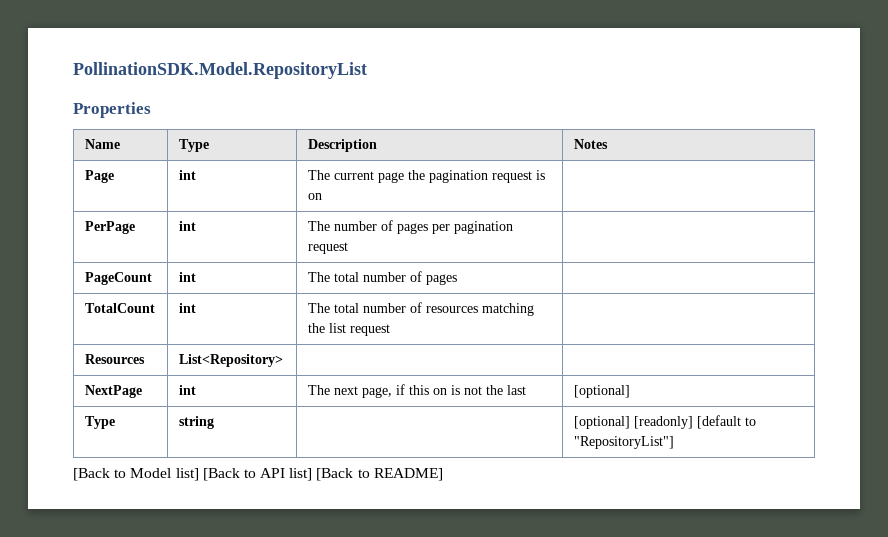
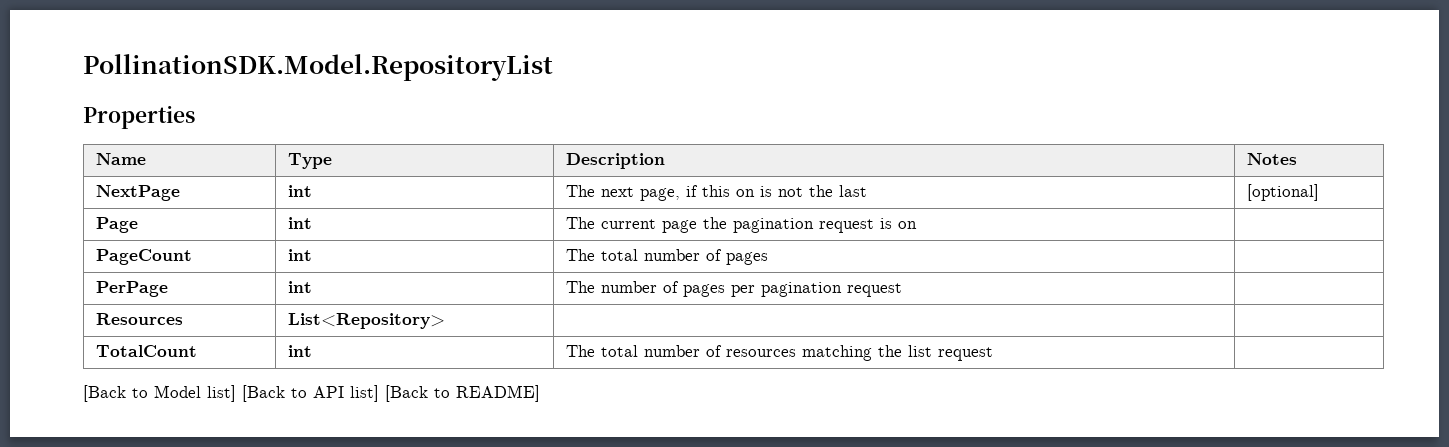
[84,170,114,183] [178,170,196,180] [307,170,545,183] [307,193,322,200] [84,221,135,234] [178,221,196,231] [307,220,513,234] [307,242,348,254] [84,272,152,285] [178,272,196,282] [307,271,457,285] [84,303,155,313] [178,303,196,313] [307,302,534,316] [307,323,390,336] [84,354,145,364] [178,354,283,367] // Page | int | The current page the pagination request is on | // PerPage | int | The number of pages per pagination request | // PageCount | int | The total number of pages | // TotalCount | int | The total number of resources matching the list request | // Resources | List<Repository> | | -> (1297, 159) none
[84,416,115,429] [178,416,214,429] [573,415,756,429] [573,436,674,449] Type | string | | [optional] [readonly] [default to "RepositoryList"] -> [95,217,138,233] [287,217,312,229] [565,217,917,233] [95,249,192,265] [287,249,312,261] [565,249,768,265] [95,281,168,297] [287,281,312,293] [565,281,902,297] [95,313,183,325] [287,313,445,329] [95,345,197,357] [287,345,312,357] [565,345,993,361] Page | int | The current page the pagination request is on | // PageCount | int | The total number of pages | // PerPage | int | The number of pages per pagination request | // Resources | List<Repository> | | // TotalCount | int | The total number of resources matching the list request |

